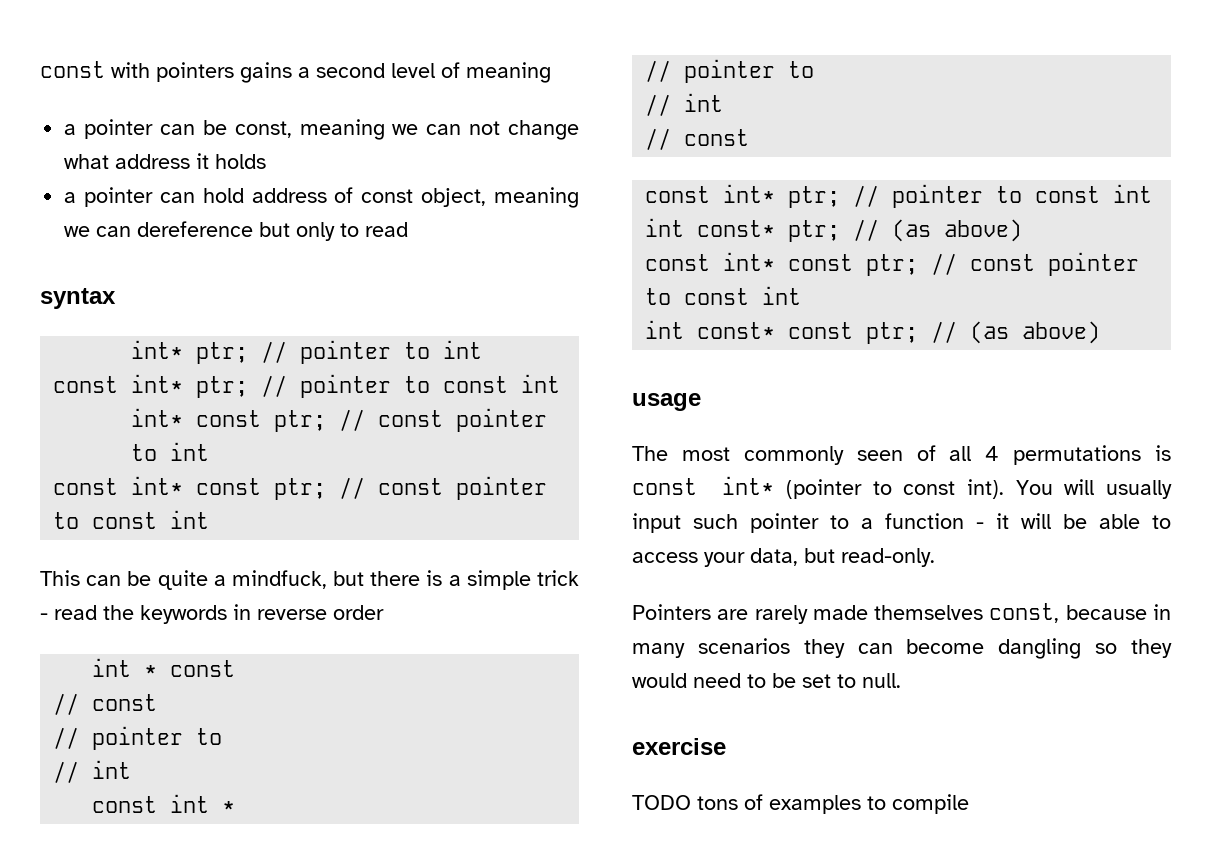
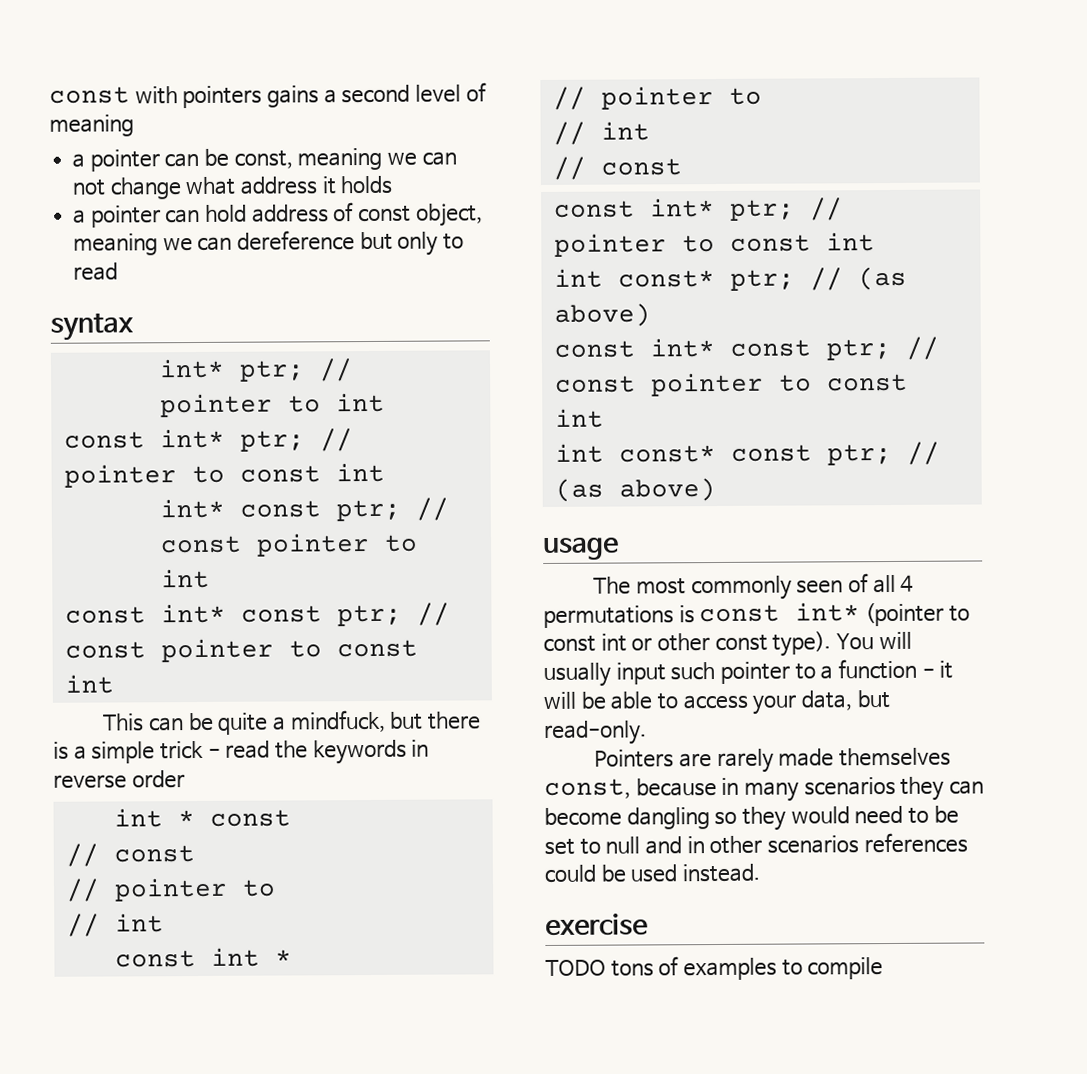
[966,479,1004,499] int). -> [600,631,832,657] int or other const type).
[862,673,901,688] null. -> [605,832,968,855] [544,863,761,883] null and in other scenarios references could be used instead.

